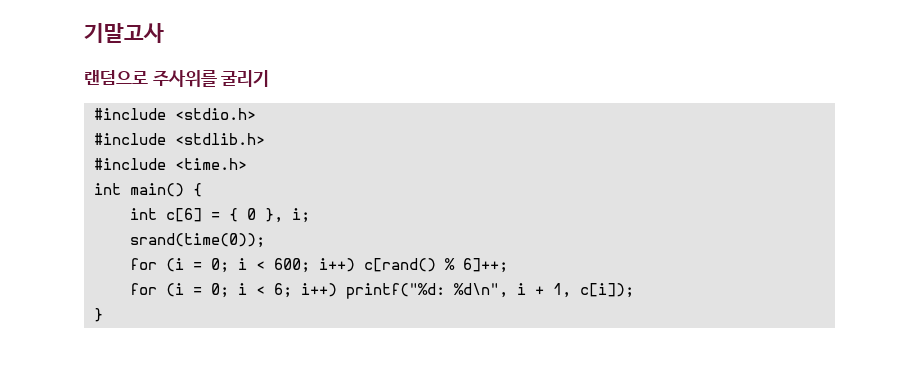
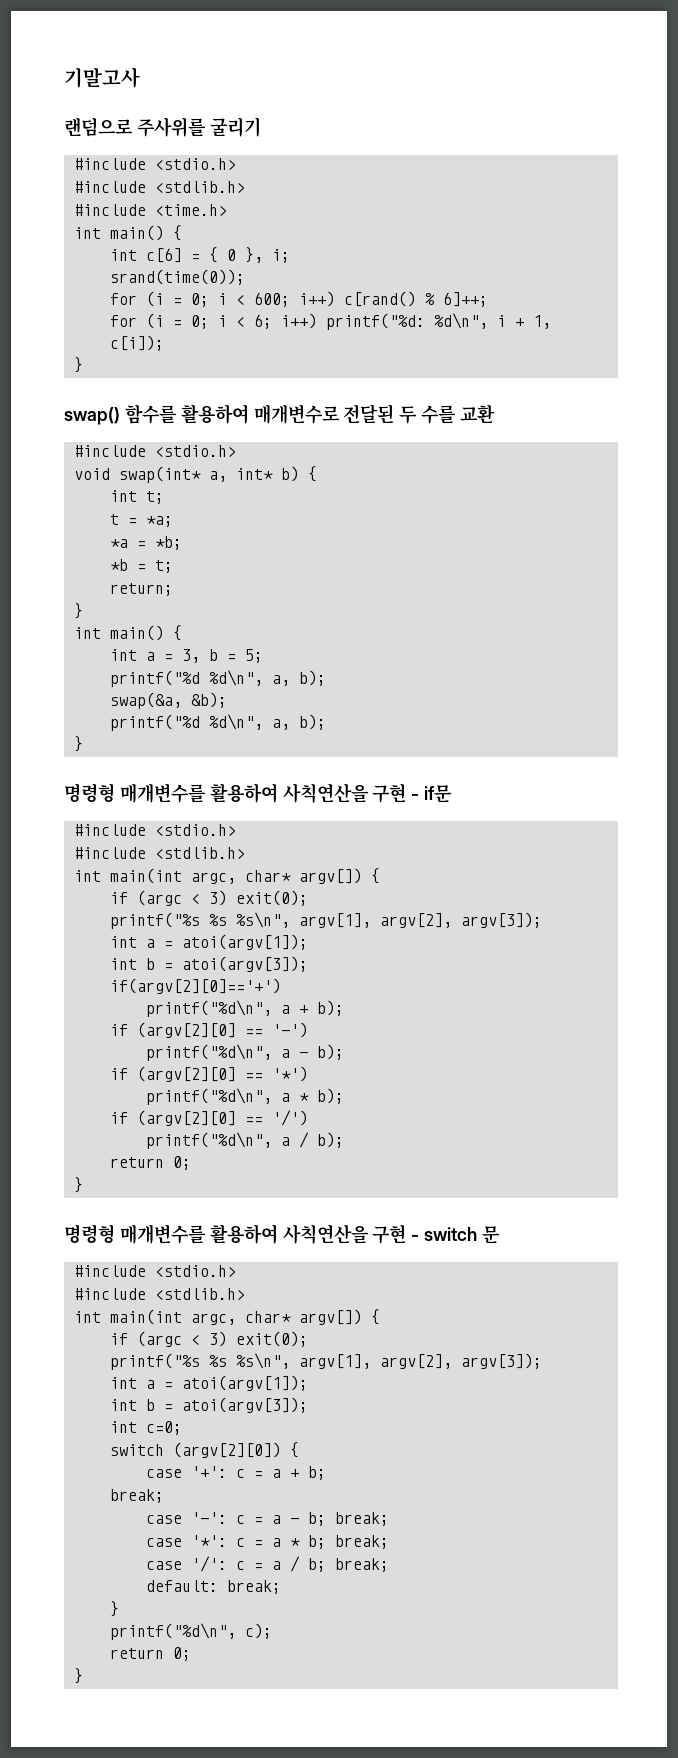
(103, 315) none -> [64,404,496,425] [74,445,237,457] [74,466,318,483] [110,490,165,504] [110,514,174,527] [110,536,183,550] [110,559,174,573] [110,583,174,596] [74,603,84,619] [74,625,183,641] [110,649,264,663] [110,670,327,687] [110,692,228,709] [110,714,327,731] [74,736,84,752] [64,783,453,803] [74,824,237,836] [74,847,246,859] [74,868,381,884] [110,890,309,906] [110,912,543,929] [110,934,309,950] [110,956,309,972] [110,978,282,994] [146,1000,345,1017] [110,1022,309,1038] [146,1044,345,1061] [110,1066,309,1082] [146,1088,345,1105] [110,1110,309,1126] [146,1132,345,1149] [110,1156,192,1170] [74,1177,84,1193] [64,1224,501,1244] [74,1265,237,1277] [74,1288,246,1300] [74,1309,381,1325] [110,1331,309,1347] [110,1353,543,1370] [110,1375,309,1391] [110,1397,309,1413] [110,1421,183,1435] [110,1442,300,1458] [146,1466,327,1480] [110,1489,165,1503] [146,1512,390,1526] [146,1535,390,1549] [146,1556,390,1572] [146,1580,282,1594] [110,1601,120,1617] [110,1623,273,1640] [110,1647,192,1661] [74,1668,84,1684] // swap() 함수를 활용하여 매개변수로 전달된 두 수를 교환 // #include <stdio.h> // void swap(int* a, int* b) { // int t; // t = *a; // *a = *b; // *b = t; // return; // } // int main() { // int a = 3, b = 5; // printf("%d %d\n", a, b); // swap(&a, &b); // printf("%d %d\n", a, b); // } // 명령형 매개변수를 활용하여 사칙연산을 구현 - if문 // #include <stdio.h> // #include <stdlib.h> // int main(int argc, char* argv[]) { // if (argc < 3) exit(0); // printf("%s %s %s\n", argv[1], argv[2], argv[3]); // int a = atoi(argv[1]); // int b = atoi(argv[3]); // if(argv[2][0]=='+') // printf("%d\n", a + b); // if (argv[2][0] == '-') // printf("%d\n", a - b); // if (argv[2][0] == '*') // printf("%d\n", a * b); // if (argv[2][0] == '/') // printf("%d\n", a / b); // return 0; // } // 명령형 매개변수를 활용하여 사칙연산을 구현 - switch 문 // #include <stdio.h> // #include <stdlib.h> // int main(int argc, char* argv[]) { // if (argc < 3) exit(0); // printf("%s %s %s\n", argv[1], argv[2], argv[3]); // int a = atoi(argv[1]); // int b = atoi(argv[3]); // int c=0; // switch (argv[2][0]) { // case '+': c = a + b; // break; // case '-': c = a - b; break; // case '*': c = a * b; break; // case '/': c = a / b; break; // default: break; // } // printf("%d\n", c); // return 0; // }

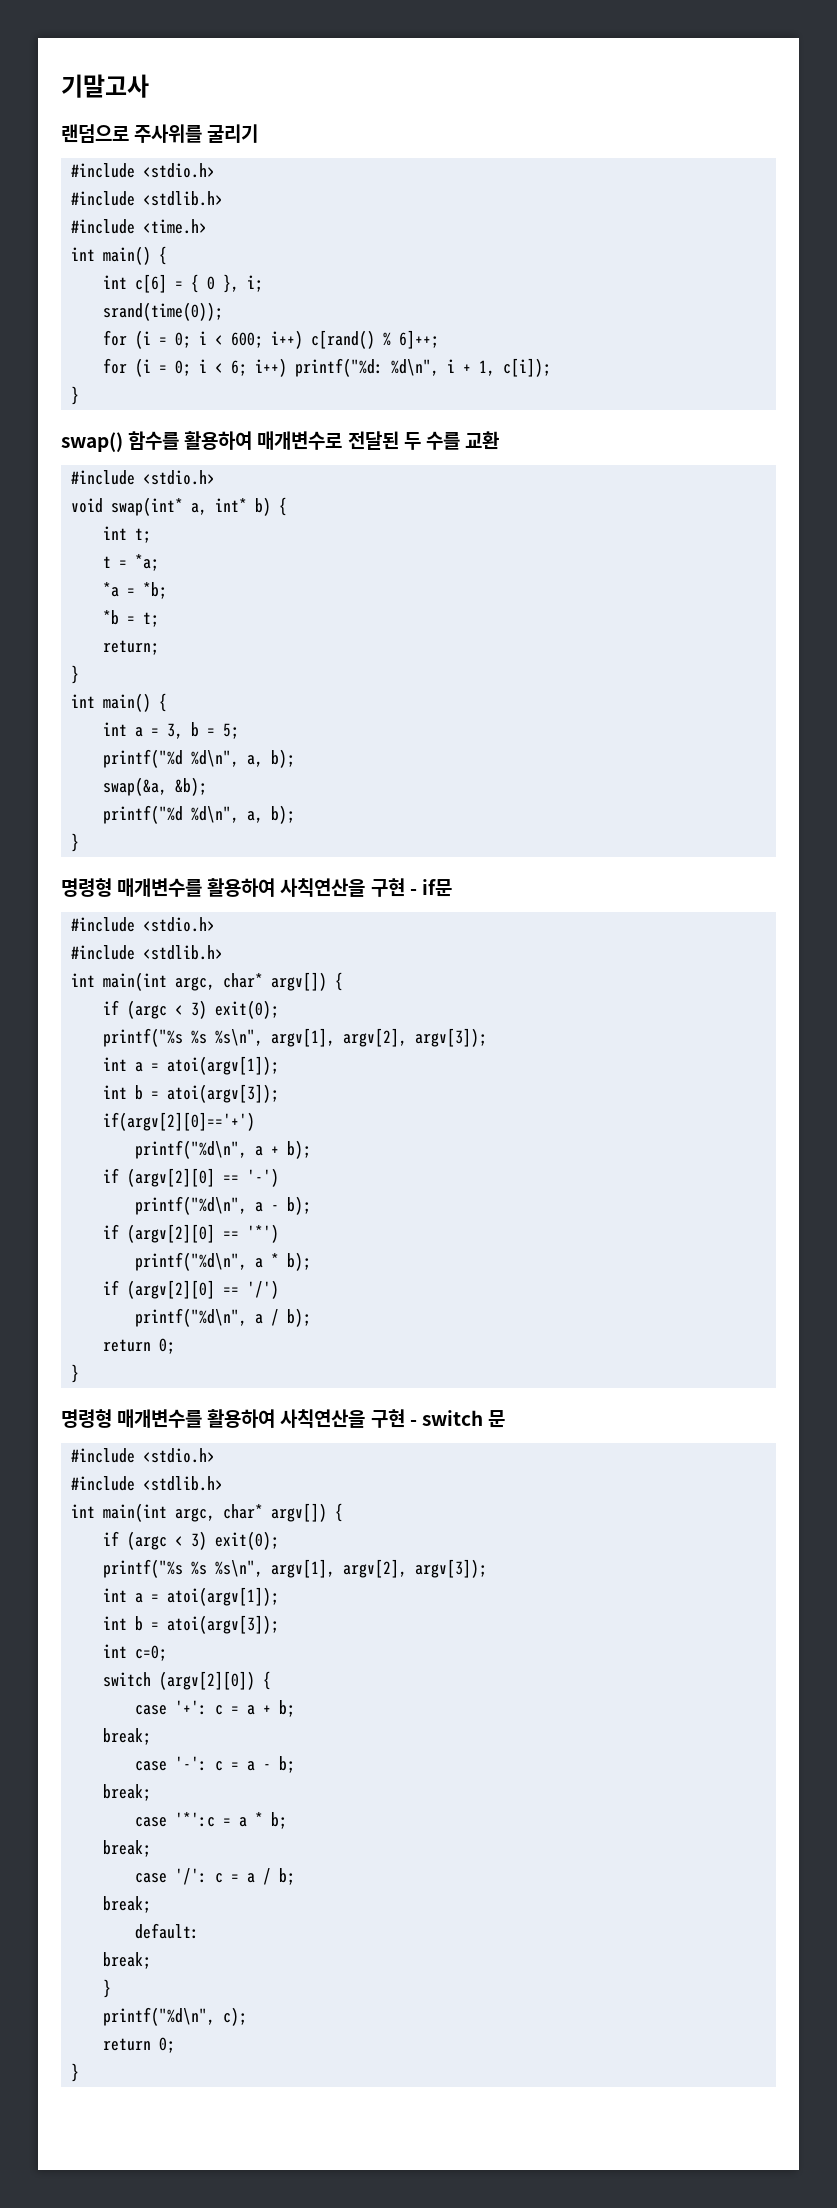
[335,1512,390,1526] [146,1535,246,1547] break; // case '*': c -> [103,1784,152,1801] [135,1812,216,1827] // break; // case '*':c
(327, 1542) none -> (288, 1820) //
(327, 1565) none -> (296, 1876) //
(219, 1586) none -> (200, 1931) //

